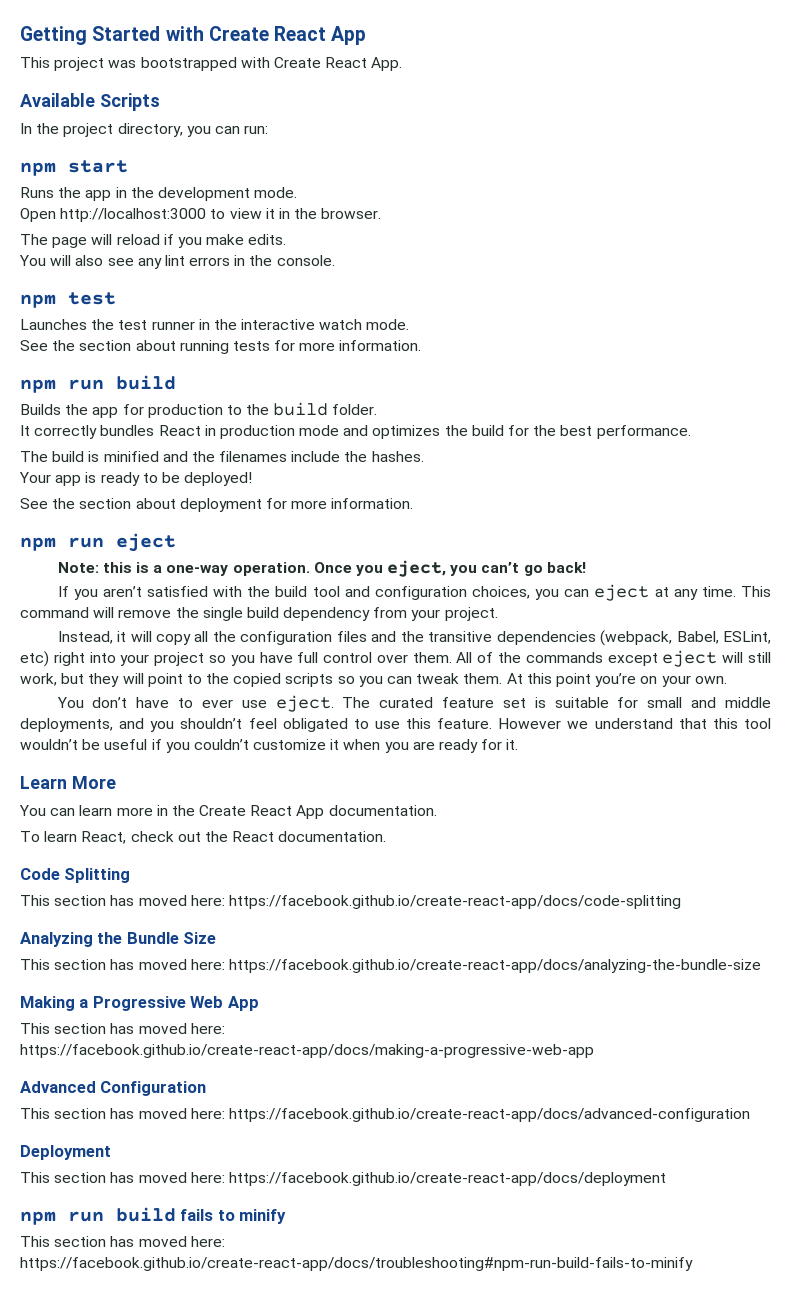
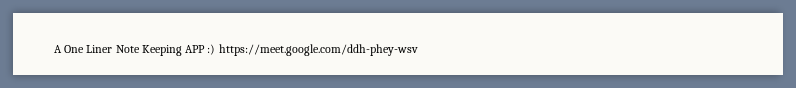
[20,26,367,45] [20,57,403,71] [20,93,160,111] [20,123,269,137] [20,160,128,176] [20,187,298,201] [20,208,382,222] [20,234,287,248] [19,255,335,269] [20,292,116,308] [20,319,410,330] [20,340,422,354] [20,375,176,393] [20,402,378,418] [20,425,691,439] [20,451,424,462] [19,472,253,486] [20,498,414,512] [20,533,176,552] [57,560,586,577] [57,584,771,601] [20,607,498,621] [57,630,772,646] [20,650,771,667] [20,673,727,687] [56,695,772,712] [20,718,771,732] [20,739,519,753] [20,776,116,789] [19,805,437,819] [20,831,387,844] [20,868,131,883] [20,895,681,909] [20,932,217,947] [20,959,761,973] [20,996,259,1011] [20,1023,225,1034] [20,1044,594,1058] [20,1081,207,1096] [20,1108,750,1122] [20,1145,111,1160] [20,1172,666,1186] [20,1207,287,1225] [20,1236,225,1247] [20,1257,693,1271] Getting Started with Create React App // This project was bootstrapped with Create React App. // Available Scripts // In the project directory, you can run: // npm start // Runs the app in the development mode. // Open http://localhost:3000 to view it in the browser. // The page will reload if you make edits. // You will also see any lint errors in the console. // npm test // Launches the test runner in the interactive watch mode. // See the section about running tests for more information. // npm run build // Builds the app for production to the build folder. // It correctly bundles React in production mode and optimizes the build for the best performance. // The build is minified and the filenames include the hashes. // Your app is ready to be deployed! // See the section about deployment for more information. // npm run eject // Note: this is a one-way operation. Once you eject, you can’t go back! // If you aren’t satisfied with the build tool and configuration choices, you can eject at any time. This command will remove the single build dependency from your project. // Instead, it will copy all the configuration files and the transitive dependencies (webpack, Babel, ESLint, etc) right into your project so you have full control over them. All of the commands except eject will still work, but they will point to the copied scripts so you can tweak them. At this point you’re on your own. // You don’t have to ever use eject. The curated feature set is suitable for small and middle deployments, and you shouldn’t feel obligated to use this feature. However we understand that this tool wouldn’t be useful if you couldn’t customize it when you are ready for it. // Learn More // You can learn more in the Create React App documentation. // To learn React, check out the React documentation. // Code Splitting // This section has moved here: https://facebook.github.io/create-react-app/docs/code-splitting // Analyzing the Bundle Size // This section has moved here: https://facebook.github.io/create-react-app/docs/analyzing-the-bundle-size // Making a Progressive Web App // This section has moved here: https://facebook.github.io/create-react-app/docs/making-a-progressive-web-app // Advanced Configuration // This section has moved here: https://facebook.github.io/create-react-app/docs/advanced-configuration // Deployment // This section has moved here: https://facebook.github.io/create-react-app/docs/deployment // npm run build fails to minify // This section has moved here: https://facebook.github.io/create-react-app/docs/troubleshooting#npm-run-build-fails-to-minify -> [54,44,418,56] A One Liner Note Keeping APP :) https://meet.google.com/ddh-phey-wsv

